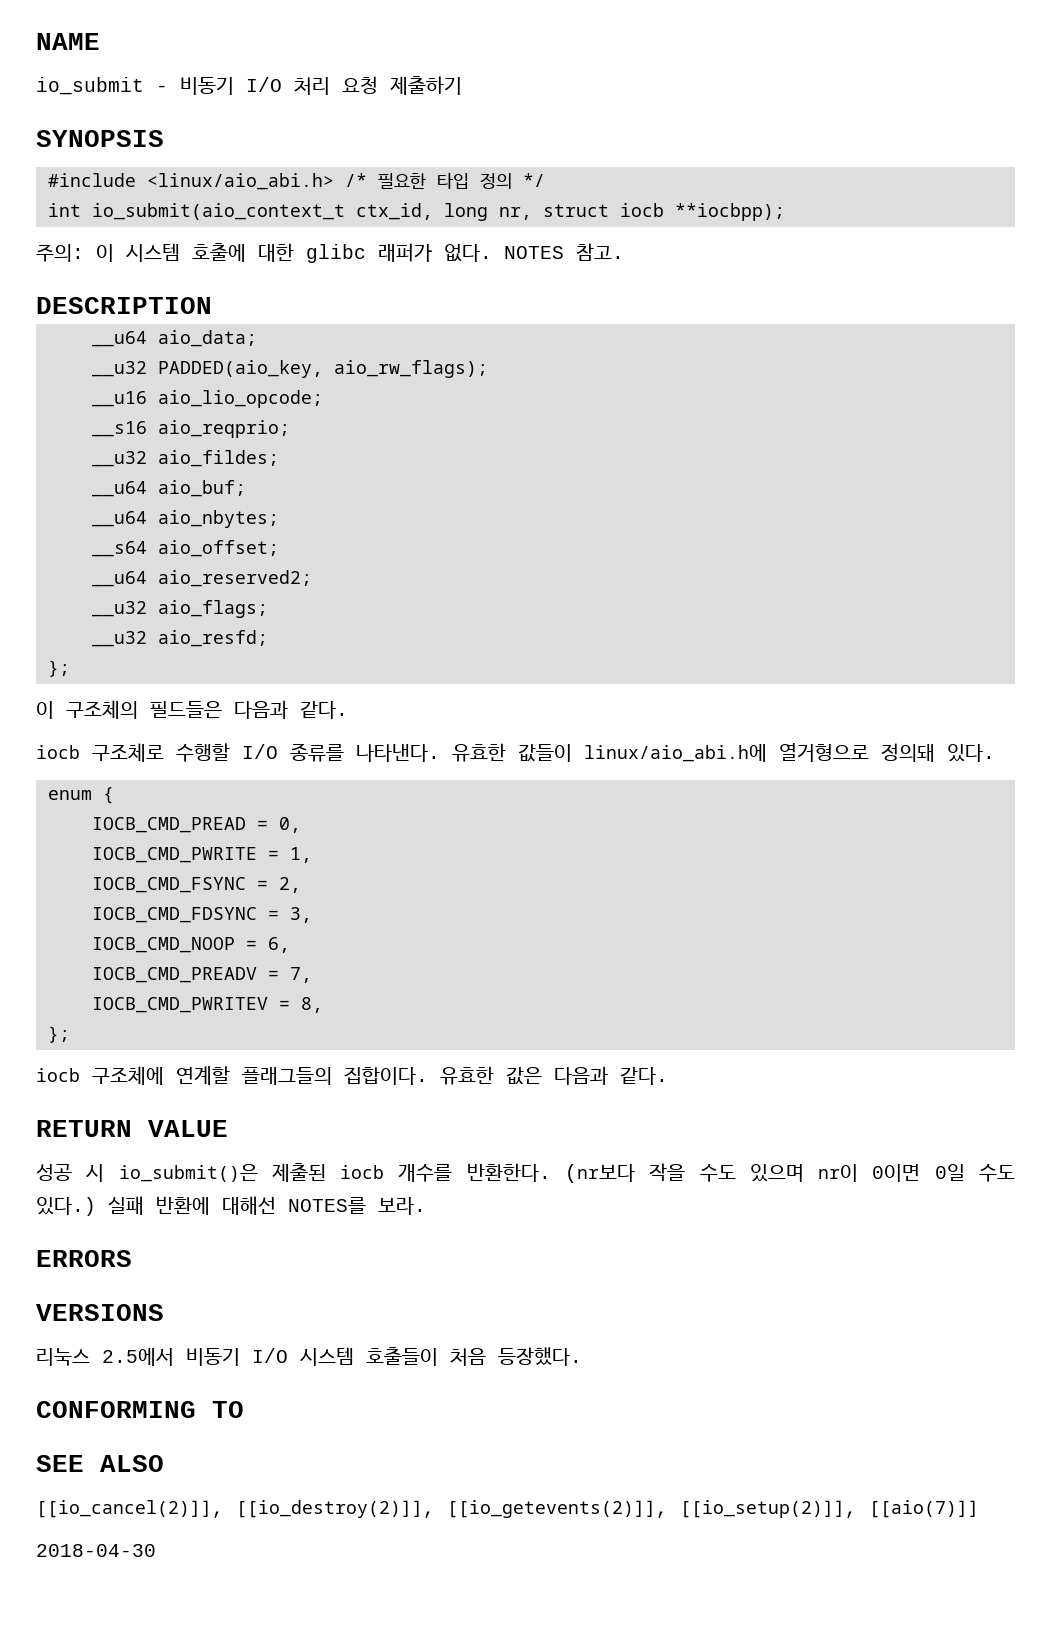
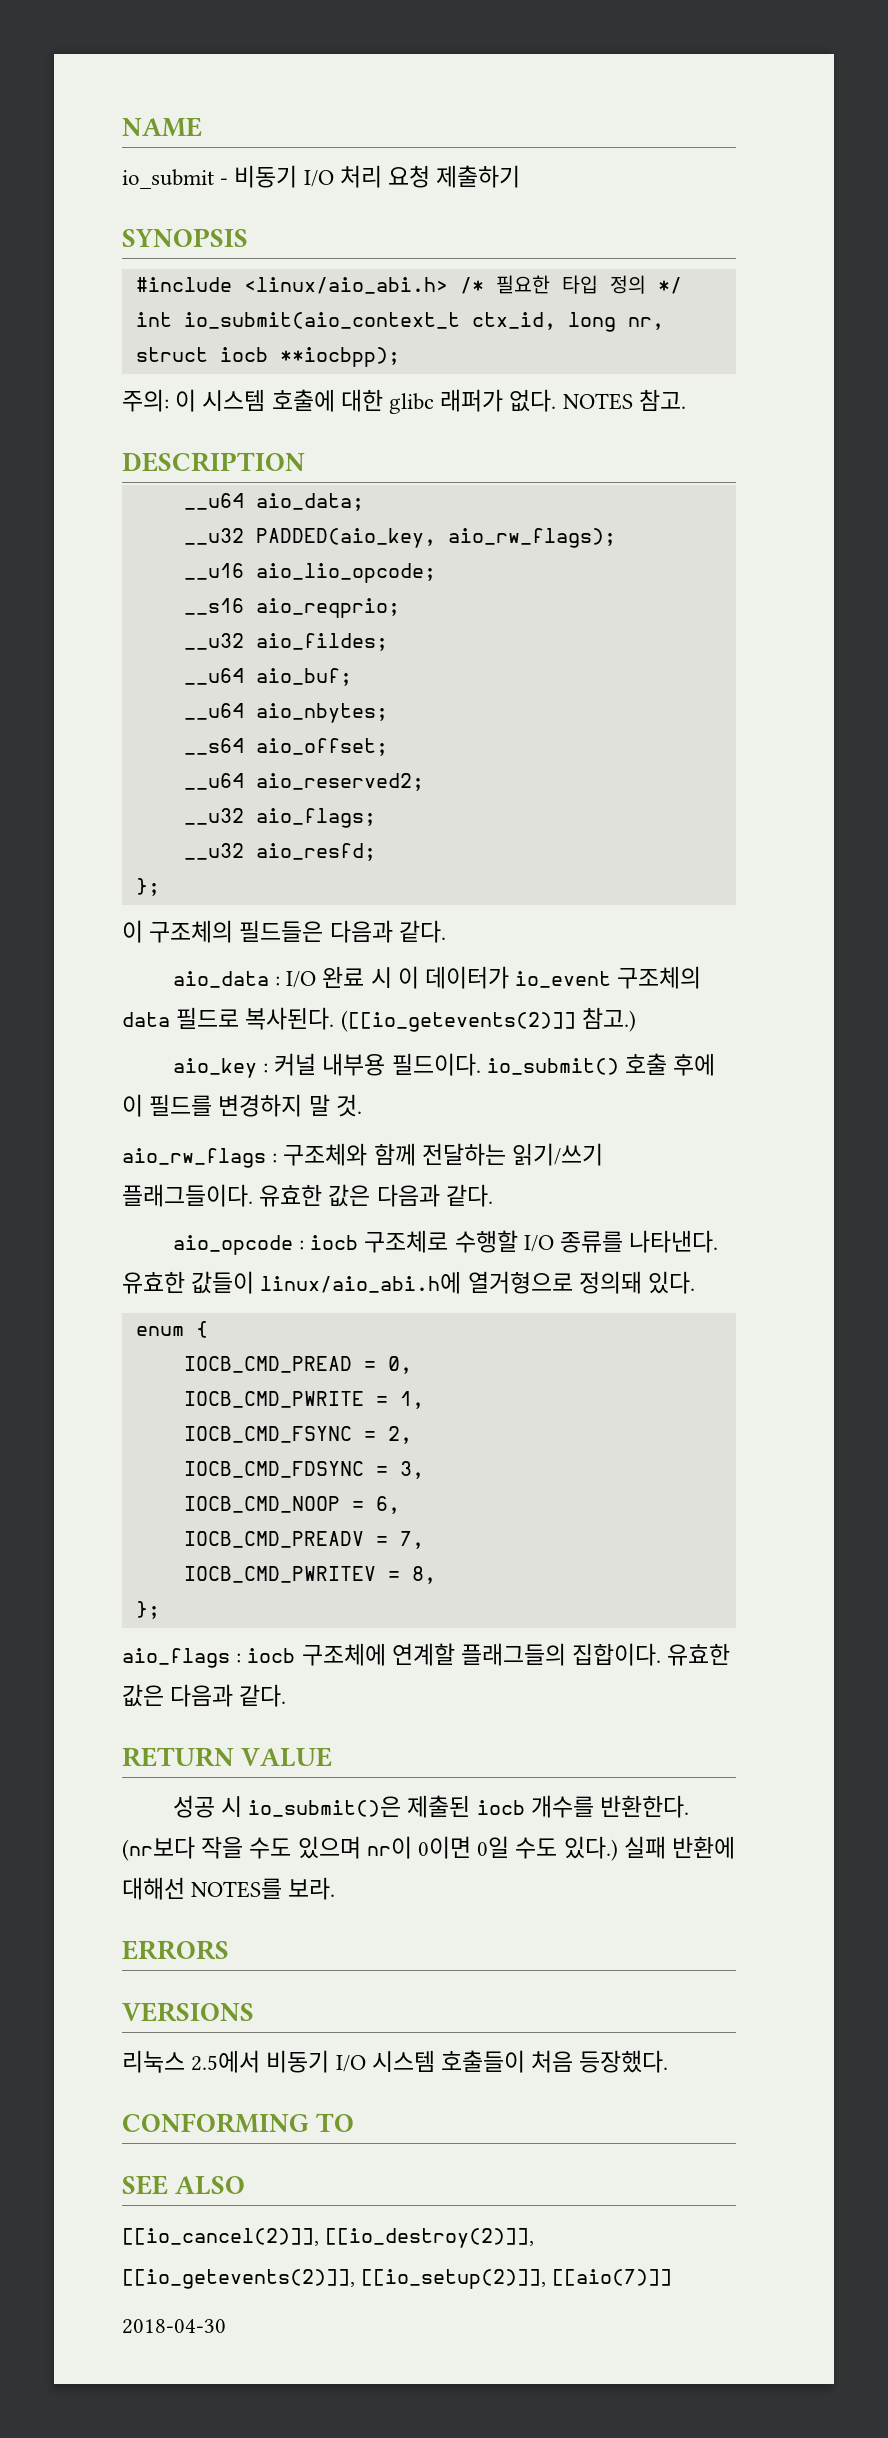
(348, 710) none -> [172,966,702,989] [122,1007,636,1032] [172,1053,716,1078] [122,1094,362,1117] [122,1143,604,1168] [122,1184,493,1207] [172,1235,304,1255] aio_data : I/O 완료 시 이 데이터가 io_event 구조체의 data 필드로 복사된다. ([[io_getevents(2)]] 참고.) // aio_key : 커널 내부용 필드이다. io_submit() 호출 후에 이 필드를 변경하지 말 것. // aio_rw_flags : 구조체와 함께 전달하는 읽기/쓰기 플래그들이다. 유효한 값은 다음과 같다. // aio_opcode :
(70, 1034) none -> [122,1648,242,1668] aio_flags :

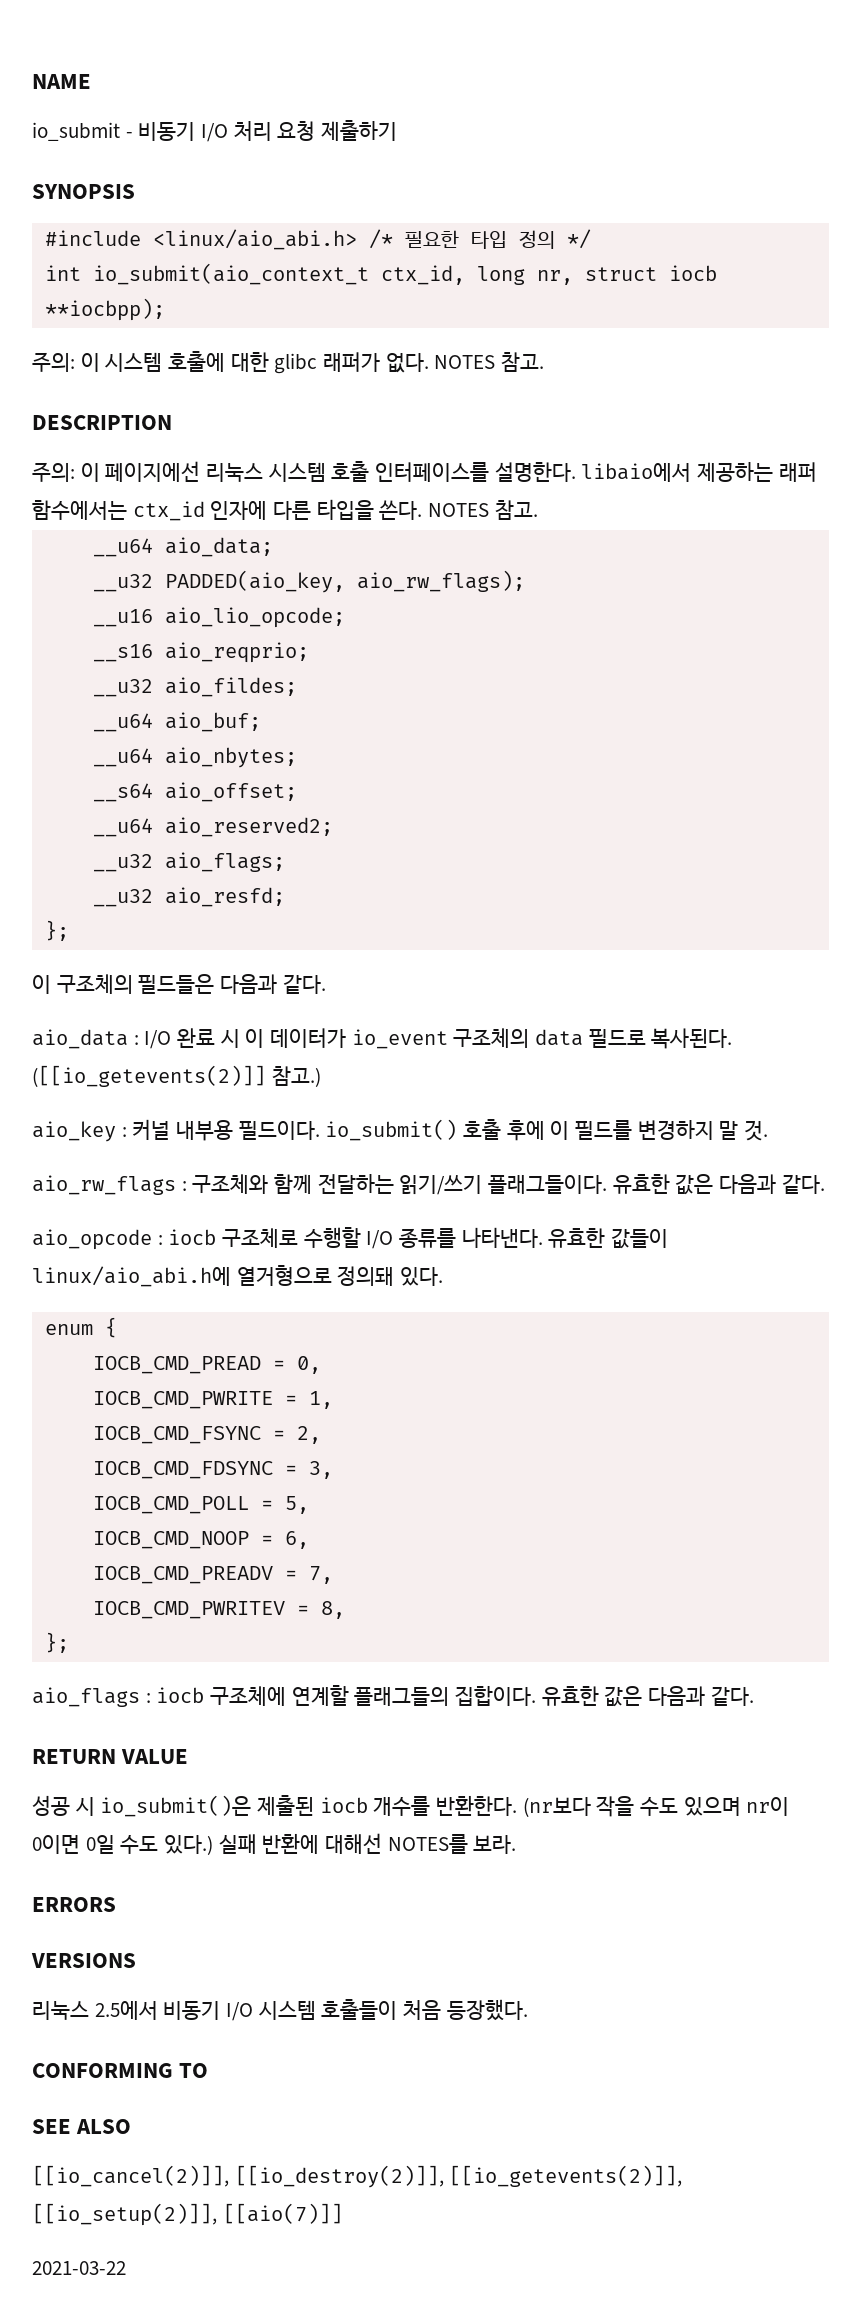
(305, 462) none -> [32,461,817,482] [32,499,538,521] // 주의: 이 페이지에선 리눅스 시스템 호출 인터페이스를 설명한다. libaio에서 제공하는 래퍼 함수에서는 ctx_id 인자에 다른 타입을 쓴다. NOTES 참고.
(424, 1470) none -> [92,1496,309,1514] // IOCB_CMD_POLL = 5,
[122,2319,226,2334] 2018-04-30 -> [32,2261,126,2275] 2021-03-22

